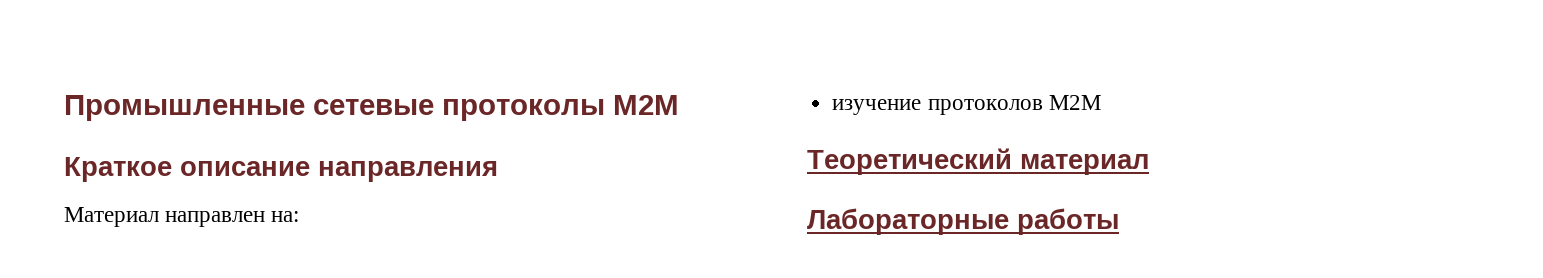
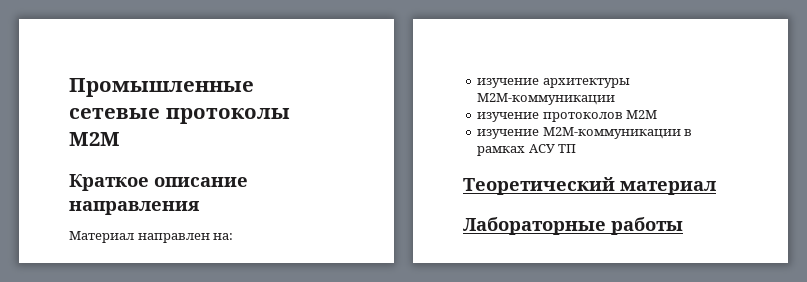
(300, 216) none -> [477,78,630,88] [477,93,616,105] // изучение архитектуры М2М-коммуникации
(1101, 102) none -> [477,127,693,139] [477,144,577,156] // изучение М2М-коммуникации в рамках АСУ ТП

